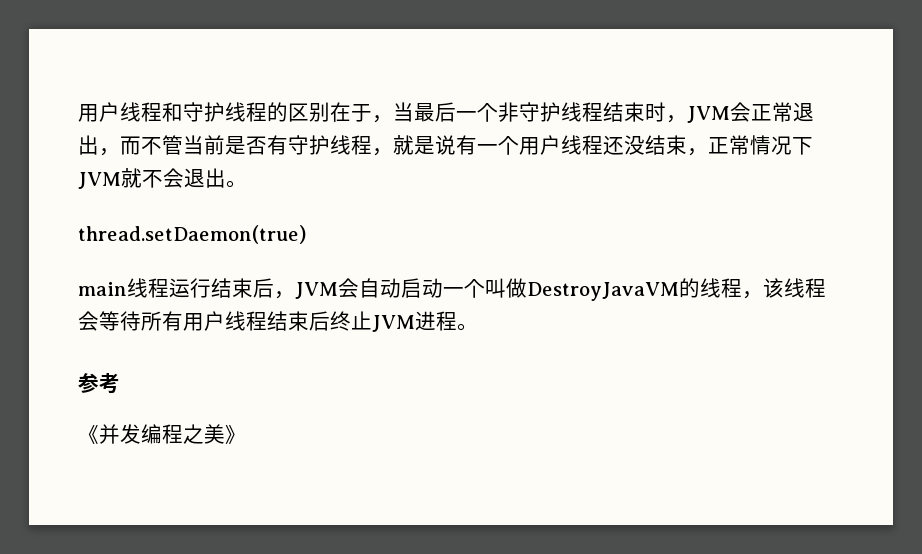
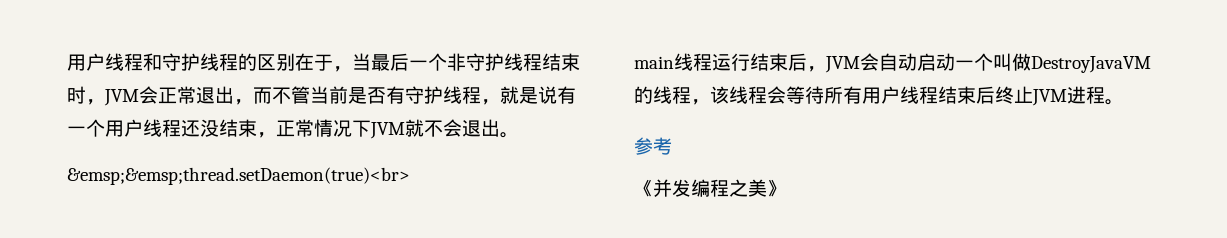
[78,225,306,244] thread.setDaemon(true) -> [67,167,410,185] &emsp;&emsp;thread.setDaemon(true)<br>

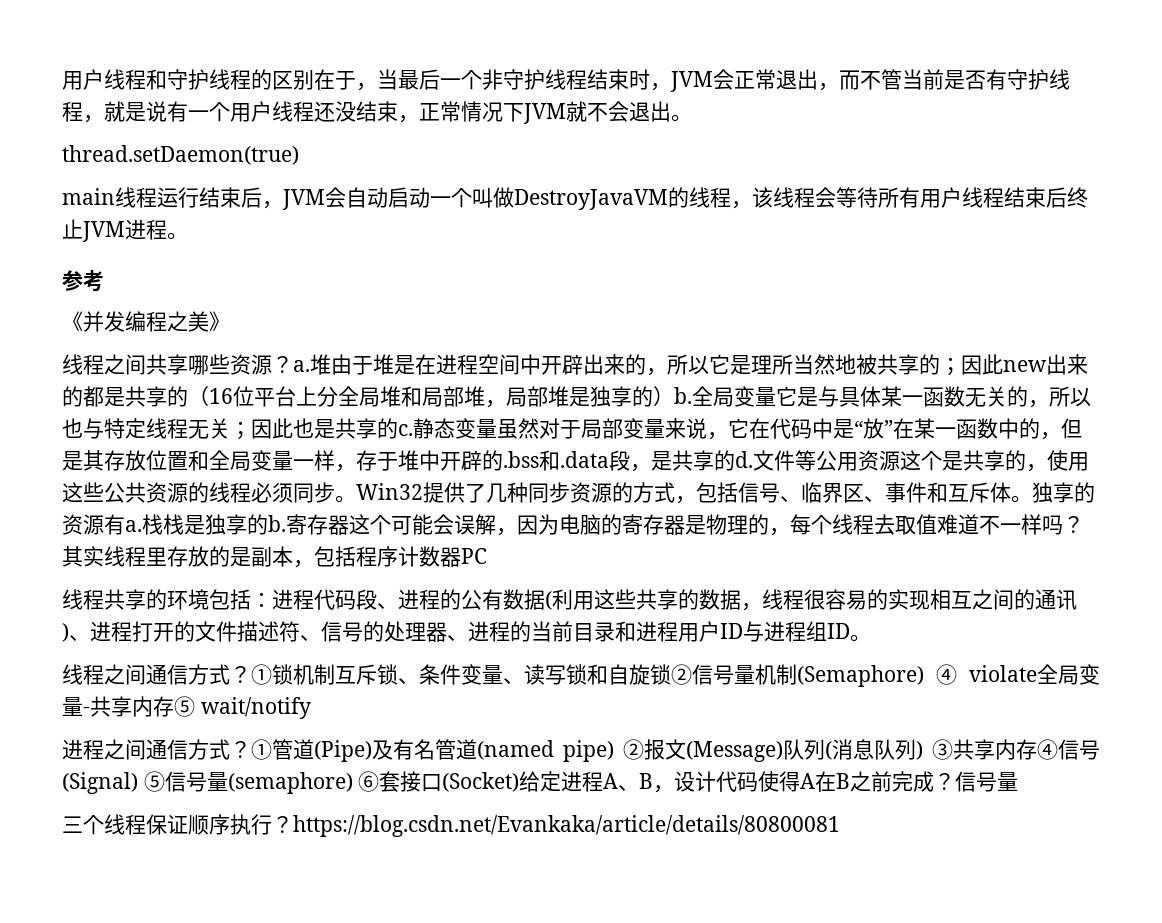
[67,167,410,185] &emsp;&emsp;thread.setDaemon(true)<br> -> [62,145,299,165] thread.setDaemon(true)
(786, 188) none -> [62,354,1088,376] [62,386,1091,408] [62,418,1082,440] [62,450,1089,472] [62,482,1095,504] [62,514,1084,536] [62,546,487,568] [62,589,1077,611] [62,621,871,642] [62,664,1100,687] [62,696,311,719] [62,739,1100,762] [62,771,1019,794] [62,814,840,837] // 线程之间共享哪些资源？a.堆由于堆是在进程空间中开辟出来的，所以它是理所当然地被共享的；因此new出来的都是共享的（16位平台上分全局堆和局部堆，局部堆是独享的）b.全局变量它是与具体某一函数无关的，所以也与特定线程无关；因此也是共享的c.静态变量虽然对于局部变量来说，它在代码中是“放”在某一函数中的，但是其存放位置和全局变量一样，存于堆中开辟的.bss和.data段，是共享的d.文件等公用资源这个是共享的，使用这些公共资源的线程必须同步。Win32提供了几种同步资源的方式，包括信号、临界区、事件和互斥体。独享的资源有a.栈栈是独享的b.寄存器这个可能会误解，因为电脑的寄存器是物理的，每个线程去取值难道不一样吗？其实线程里存放的是副本，包括程序计数器PC // 线程共享的环境包括：进程代码段、进程的公有数据(利用这些共享的数据，线程很容易的实现相互之间的通讯)、进程打开的文件描述符、信号的处理器、进程的当前目录和进程用户ID与进程组ID。 // 线程之间通信方式？①锁机制互斥锁、条件变量、读写锁和自旋锁②信号量机制(Semaphore) ④ violate全局变量-共享内存⑤ wait/notify // 进程之间通信方式？①管道(Pipe)及有名管道(named pipe) ②报文(Message)队列(消息队列) ③共享内存④信号(Signal) ⑤信号量(semaphore) ⑥套接口(Socket)给定进程A、B，设计代码使得A在B之前完成？信号量 // 三个线程保证顺序执行？https://blog.csdn.net/Evankaka/article/details/80800081

